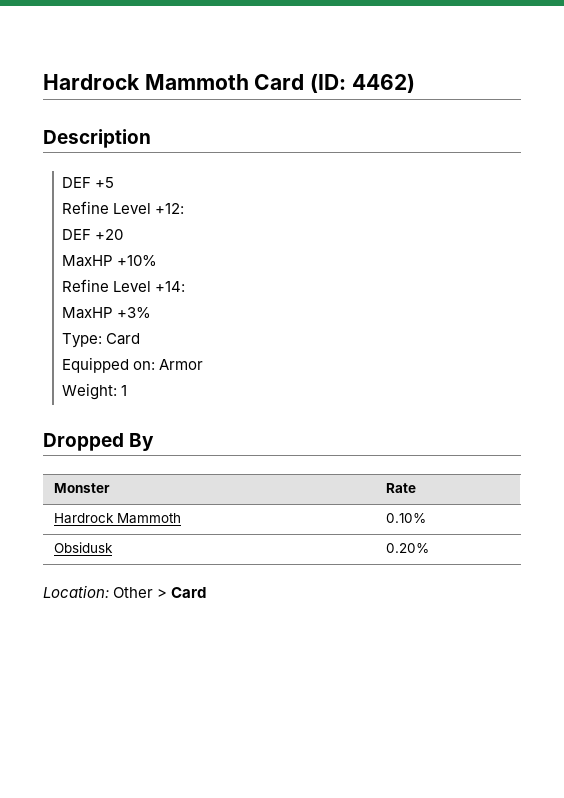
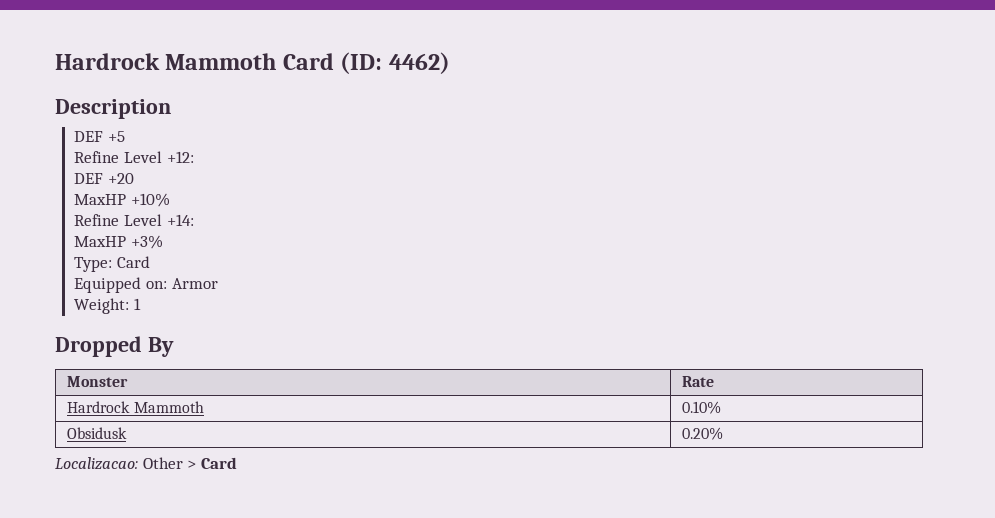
[43,585,109,598] Location: -> [55,457,138,470] Localizacao:

